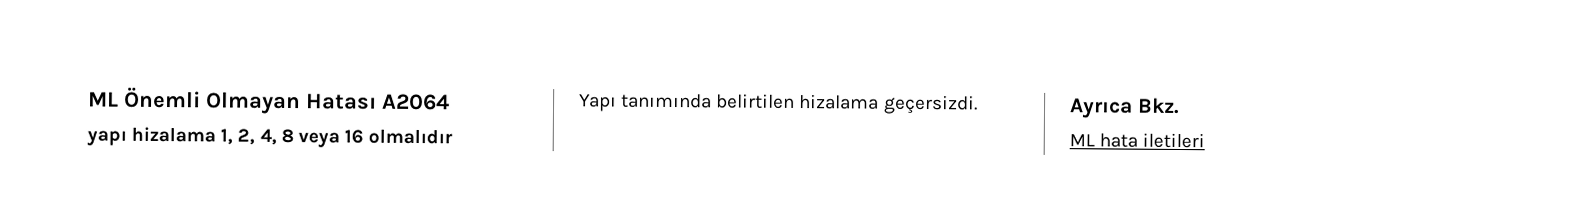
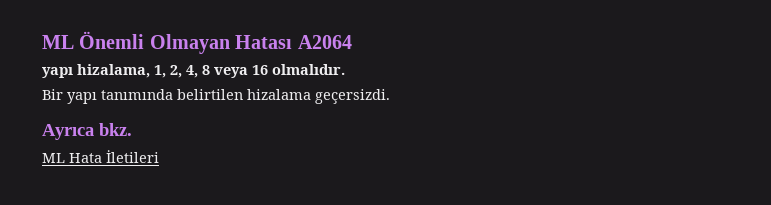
[131,126,217,143] hizalama -> [77,64,150,78] hizalama,
[368,128,454,145] [578,94,617,112] olmalıdır // Yapı -> [272,64,345,75] [42,89,97,104] olmalıdır. // Bir yapı
[1136,97,1180,114] [1069,132,1206,149] Bkz. // ML hata iletileri -> [99,123,132,136] [42,150,159,163] bkz. // ML Hata İletileri

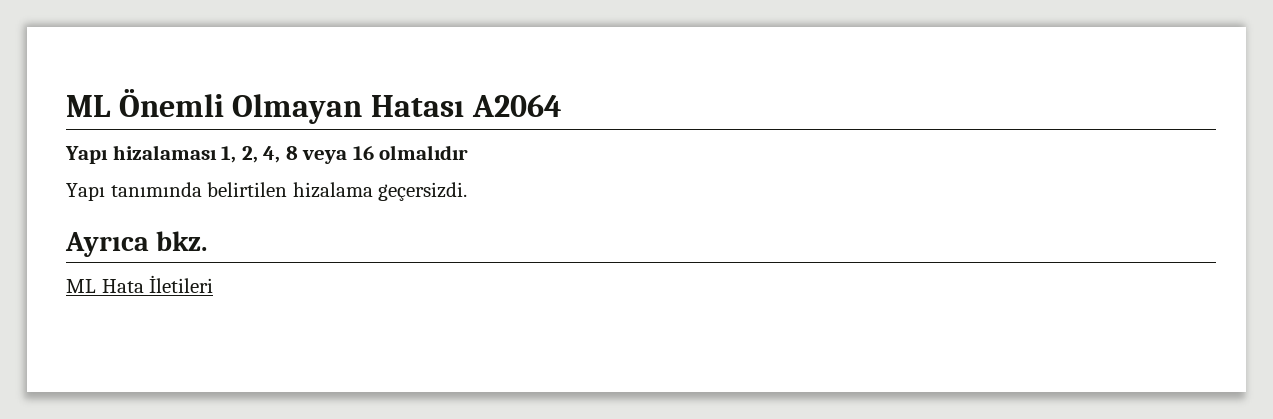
[42,64,150,78] yapı hizalama, -> [65,145,217,164] Yapı hizalaması
[272,64,345,75] [42,89,97,104] olmalıdır. // Bir yapı -> [379,145,469,160] [66,183,105,201] olmalıdır // Yapı

